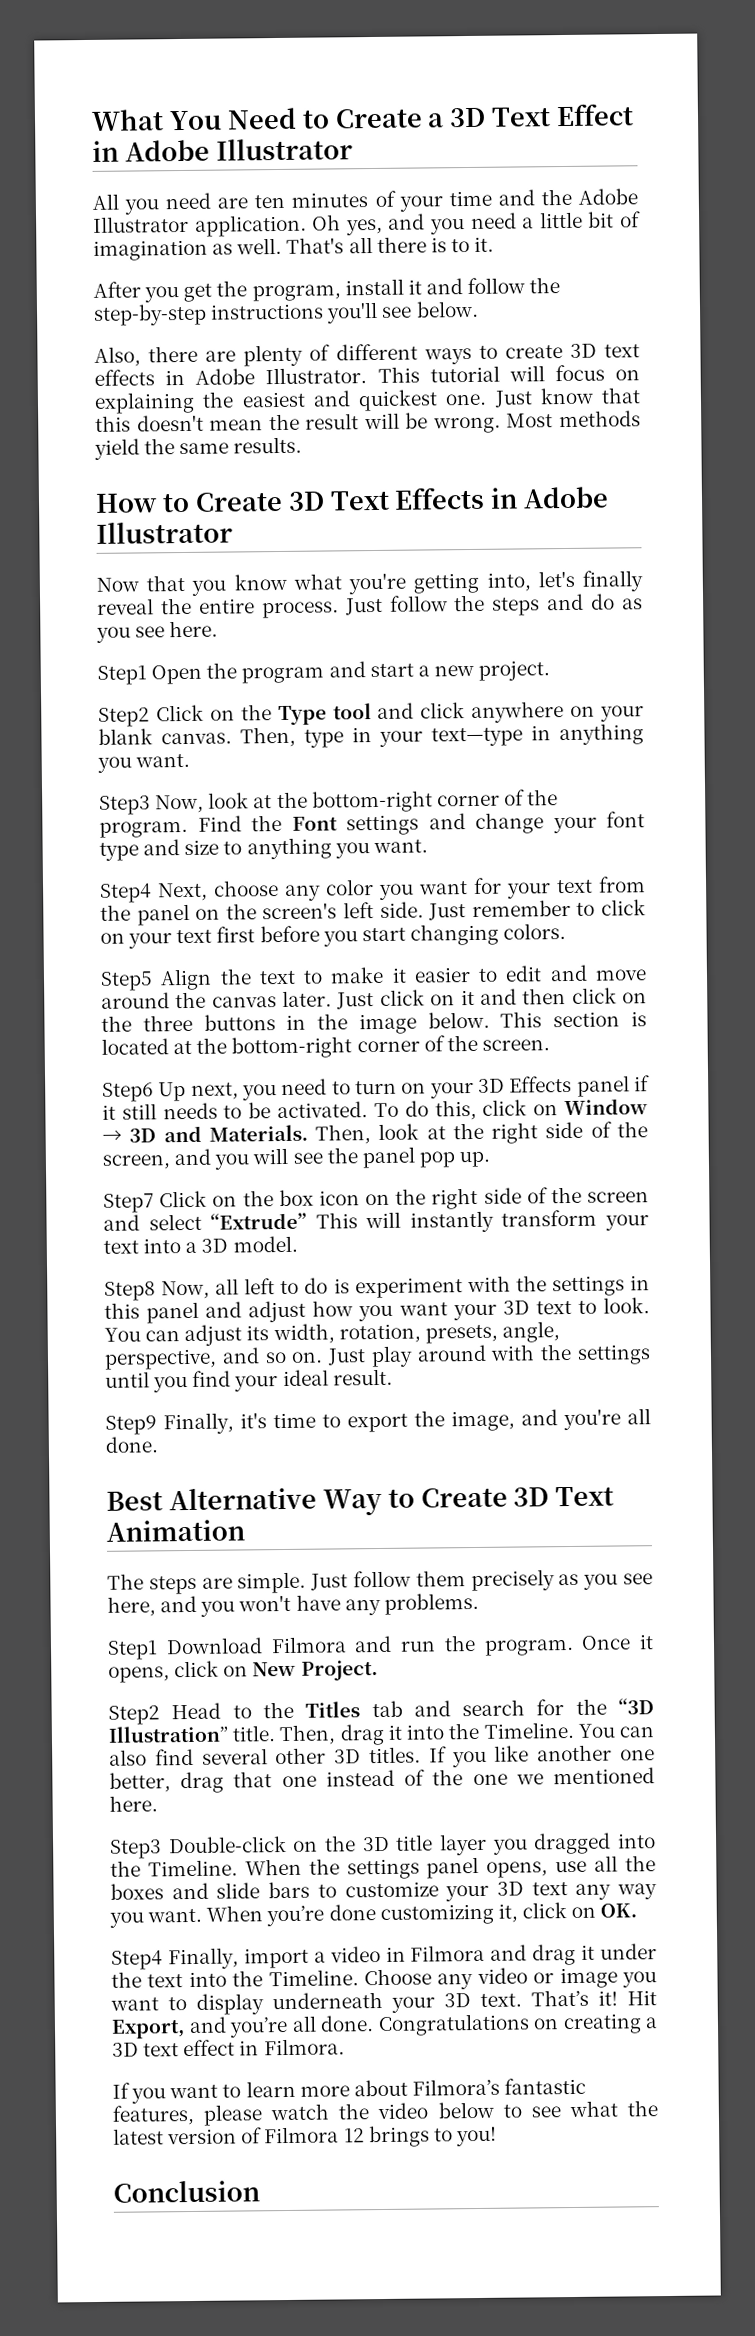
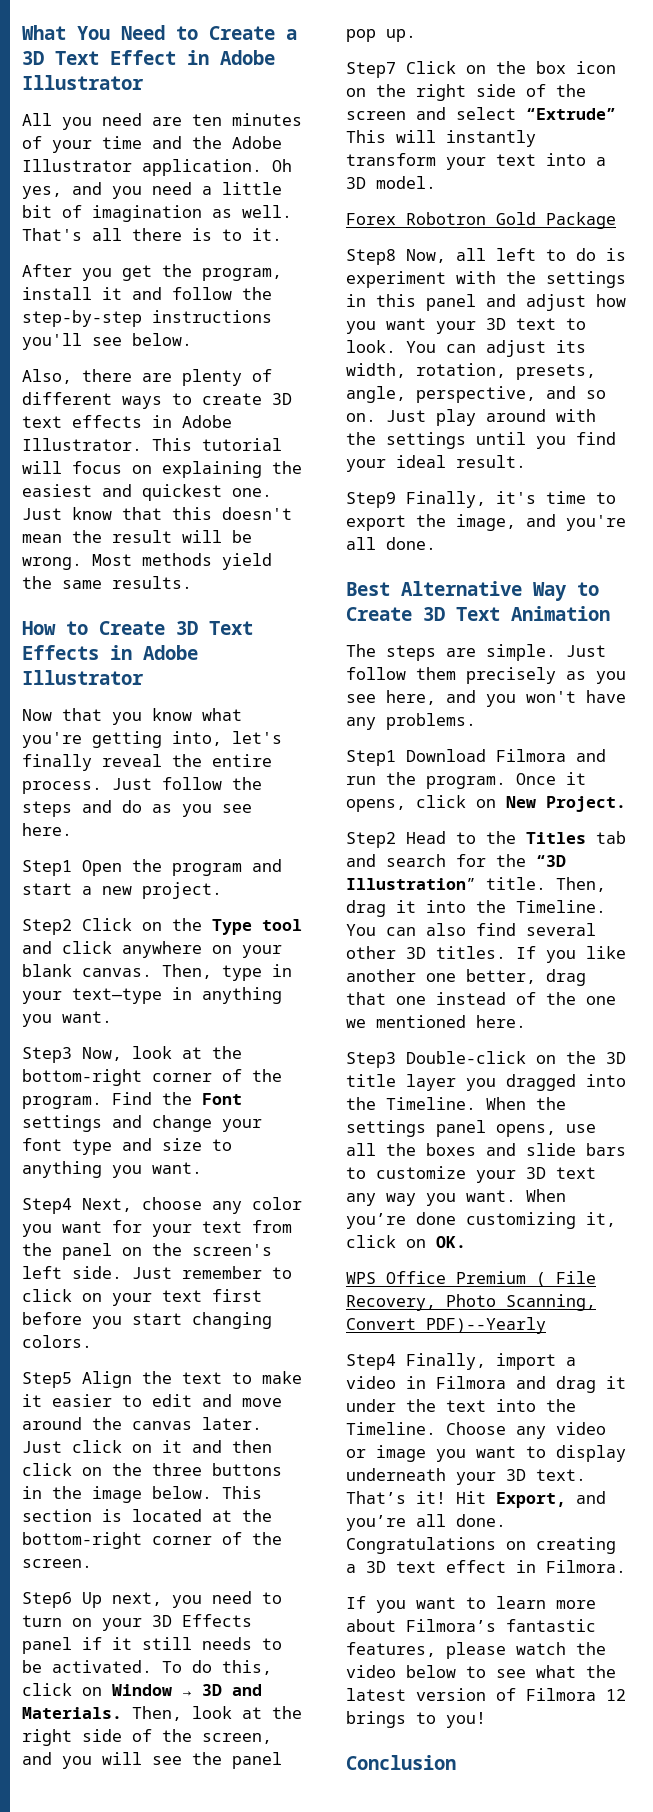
(298, 1244) none -> [346,212,616,229] // Forex Robotron Gold Package
(638, 1910) none -> [346,1271,596,1287] [346,1294,596,1311] [346,1317,546,1334] // WPS Office Premium ( File Recovery, Photo Scanning, Convert PDF)--Yearly

